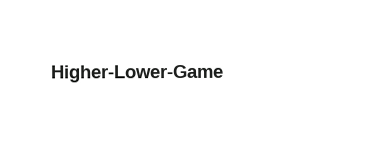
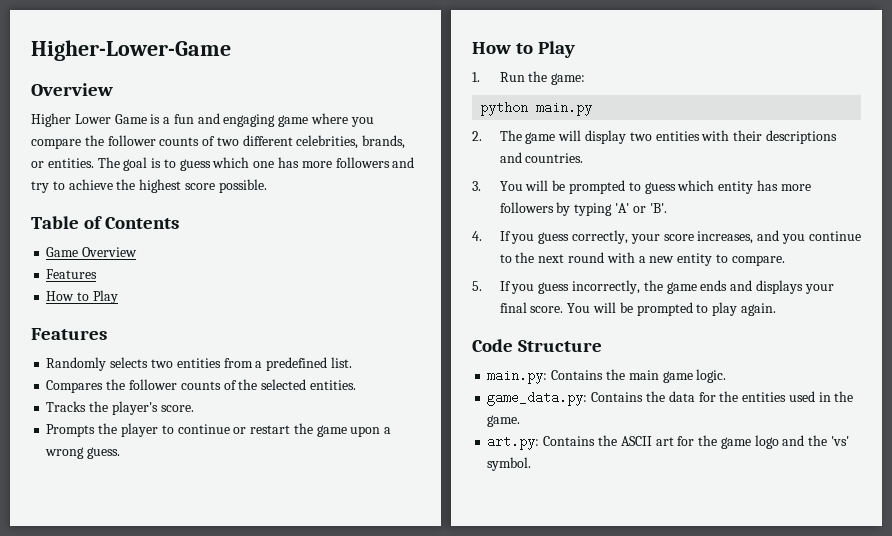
(224, 73) none -> [31,83,113,96] [31,113,374,127] [31,135,406,149] [31,157,415,171] [31,179,267,193] [31,216,180,229] [46,247,138,257] [46,269,98,279] [46,290,118,304] [31,328,107,340] [46,357,352,371] [46,379,356,393] [46,401,194,415] [46,423,392,437] [45,447,121,459] [472,41,576,58] [472,71,586,85] [480,101,593,116] [472,130,837,144] [499,152,584,163] [472,180,811,194] [499,202,667,216] [472,230,861,244] [499,252,785,266] [472,280,834,294] [499,302,776,316] [472,339,603,352] [487,369,727,384] [487,391,854,406] [487,415,521,427] [487,435,849,450] [487,457,532,471] // Overview // Higher Lower Game is a fun and engaging game where you compare the follower counts of two different celebrities, brands, or entities. The goal is to guess which one has more followers and try to achieve the highest score possible. // Table of Contents // Game Overview // Features // How to Play // Features // Randomly selects two entities from a predefined list. // Compares the follower counts of the selected entities. // Tracks the player's score. // Prompts the player to continue or restart the game upon a wrong guess. // How to Play // 1. Run the game: // python main.py // 2. The game will display two entities with their descriptions and countries. // 3. You will be prompted to guess which entity has more followers by typing 'A' or 'B'. // 4. If you guess correctly, your score increases, and you continue to the next round with a new entity to compare. // 5. If you guess incorrectly, the game ends and displays your final score. You will be prompted to play again. // Code Structure // main.py: Contains the main game logic. // game_data.py: Contains the data for the entities used in the game. // art.py: Contains the ASCII art for the game logo and the 'vs' symbol.

